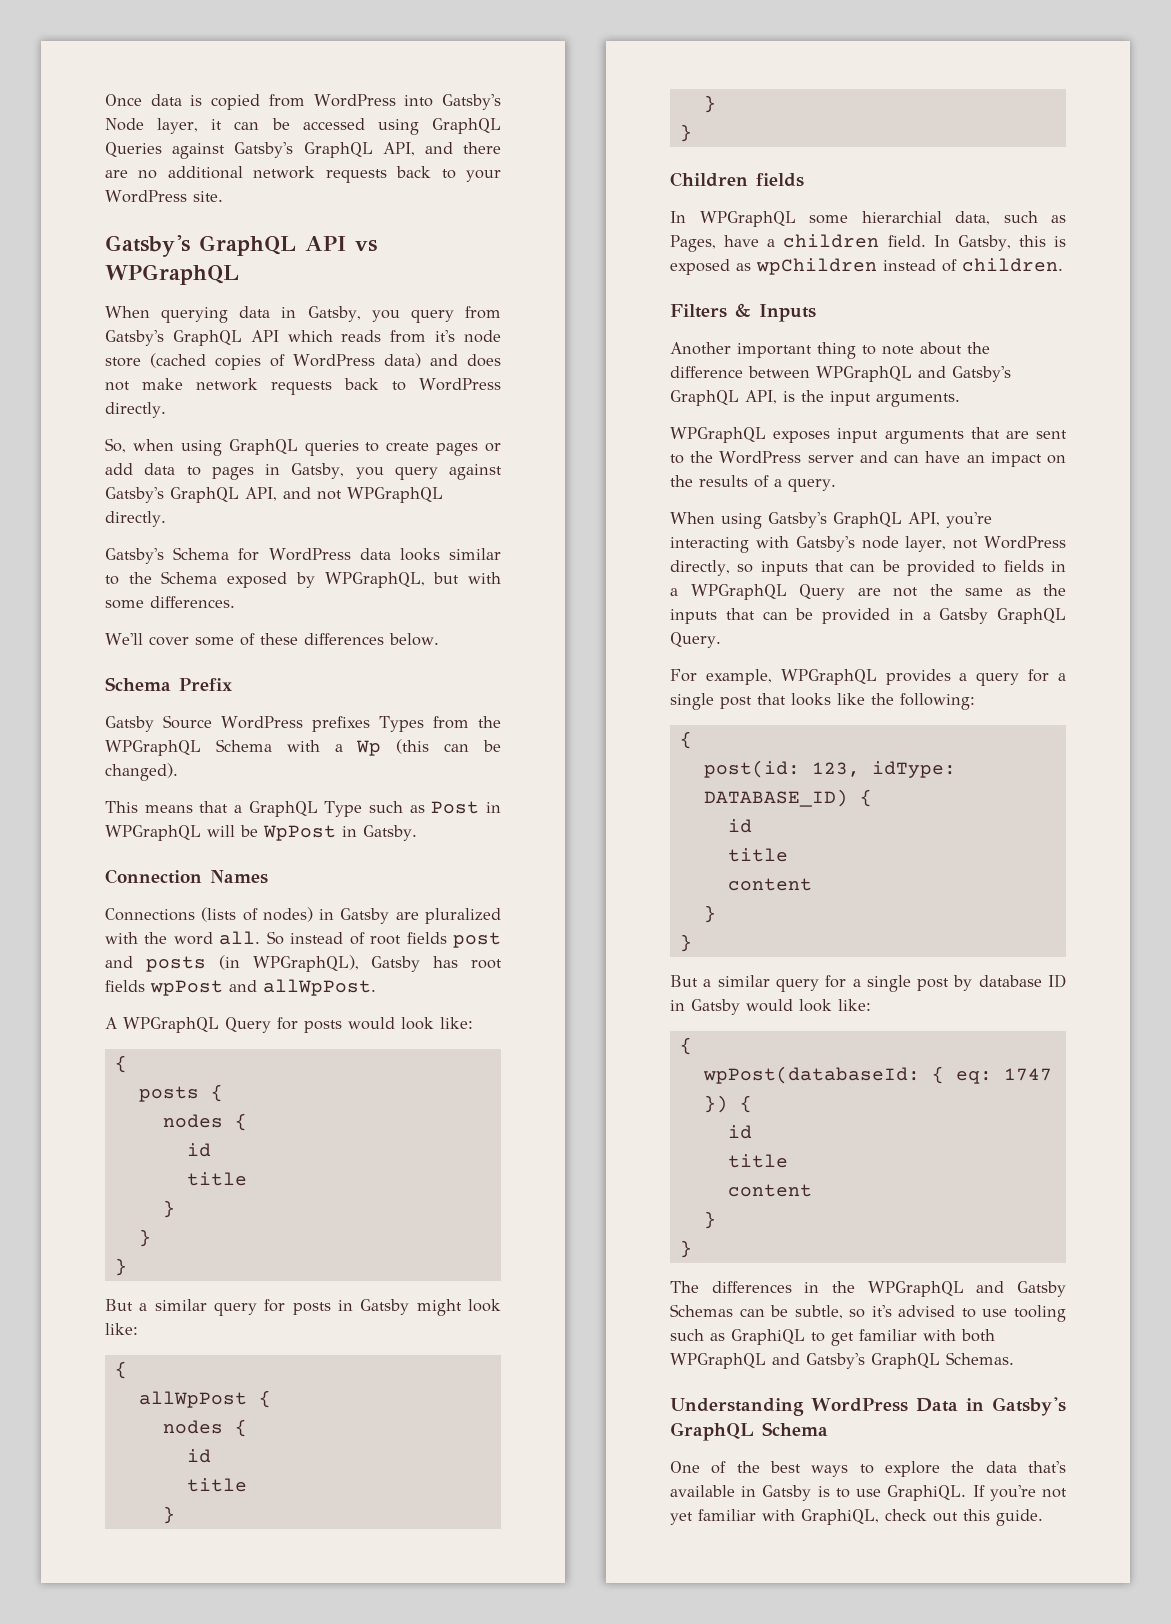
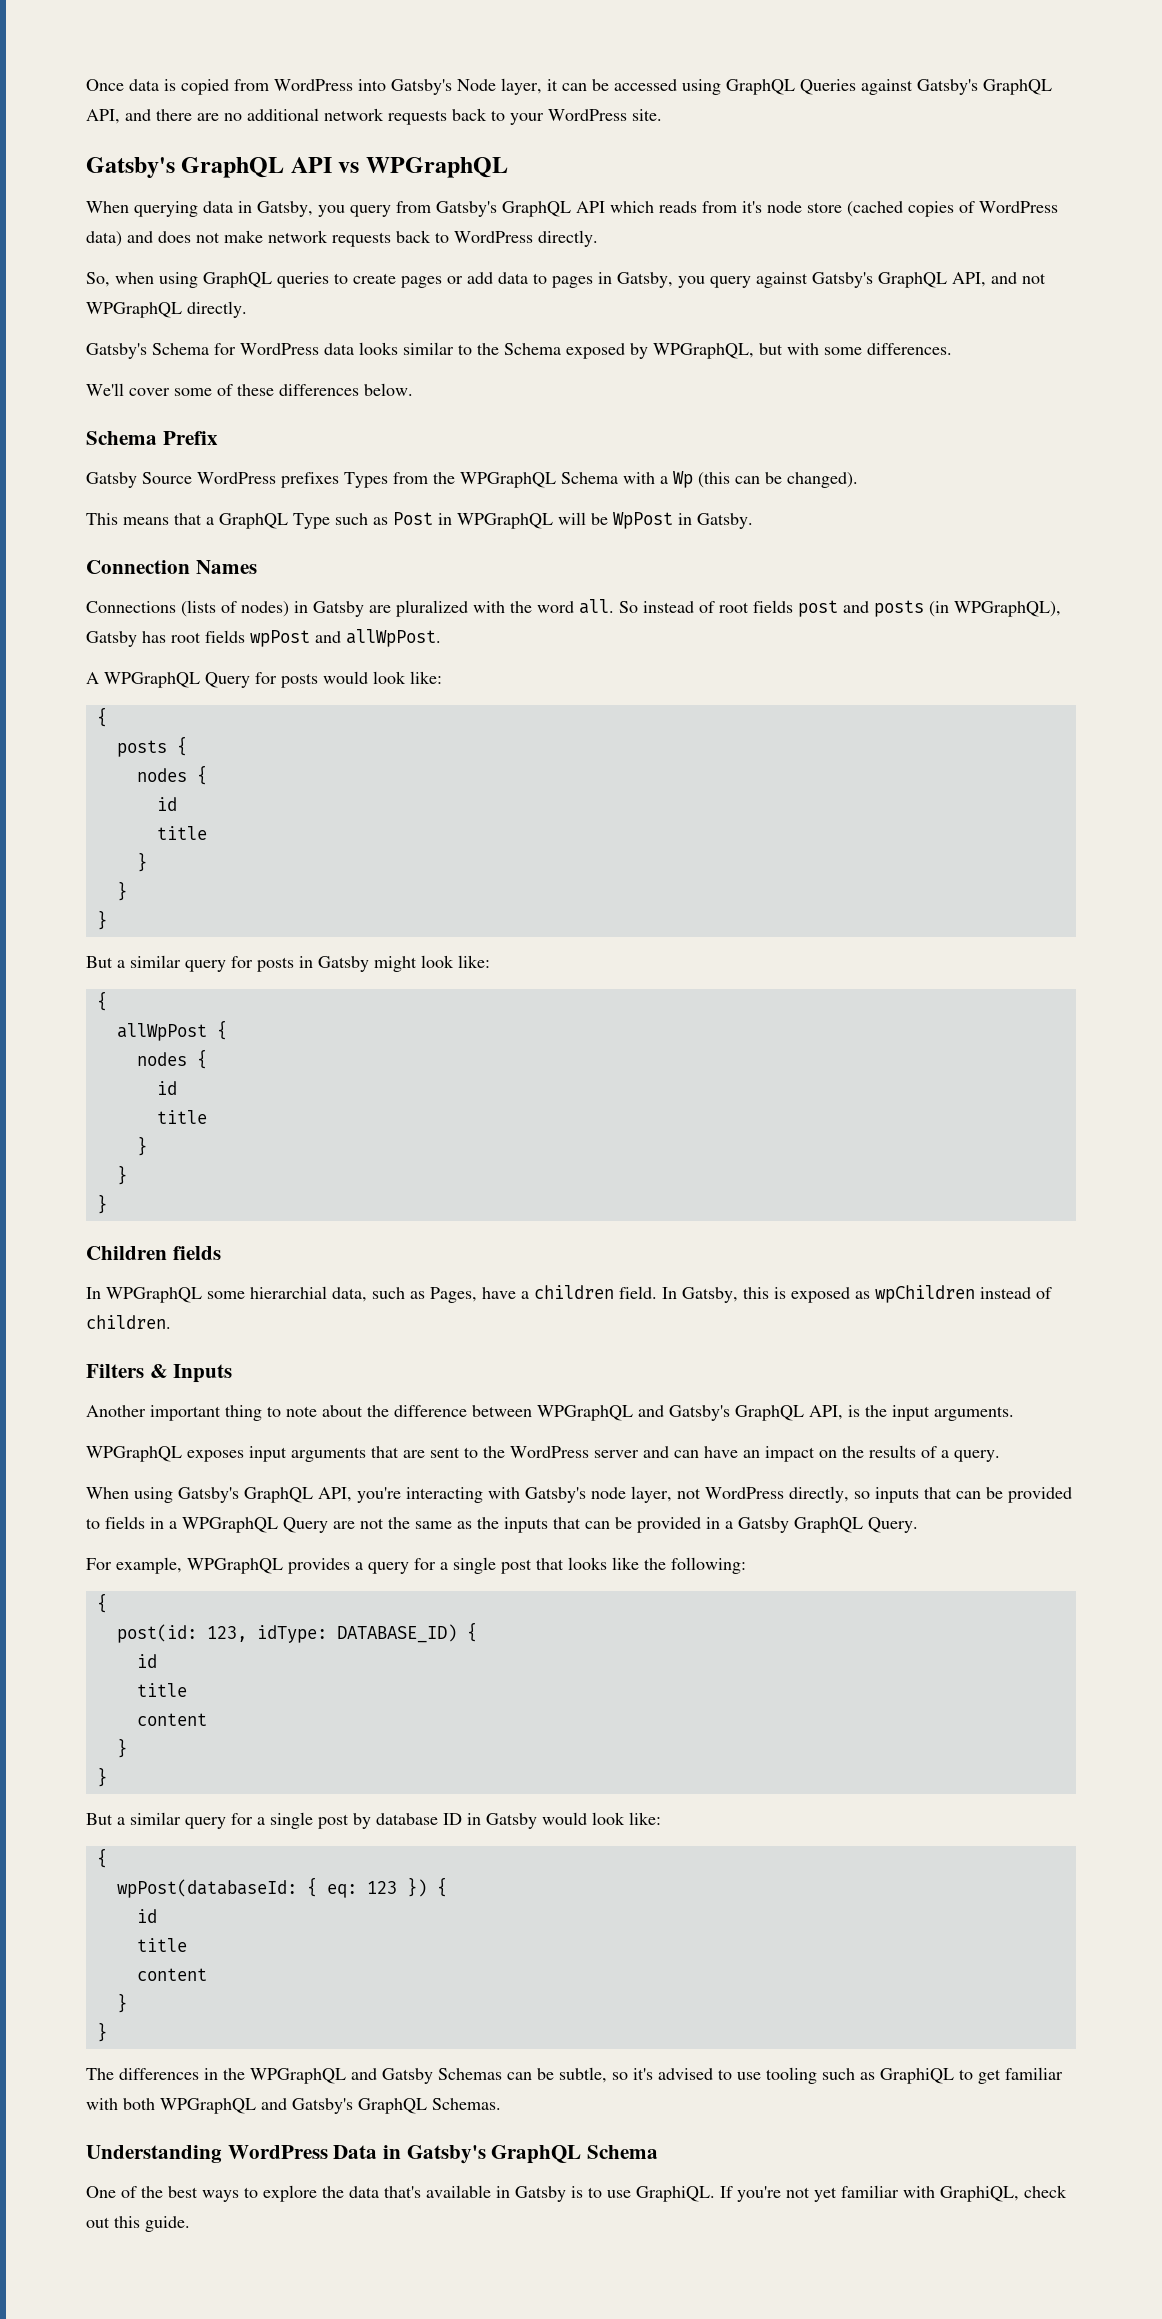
[1003,1068,1052,1081] 1747 -> [366,1881,397,1894] 123

